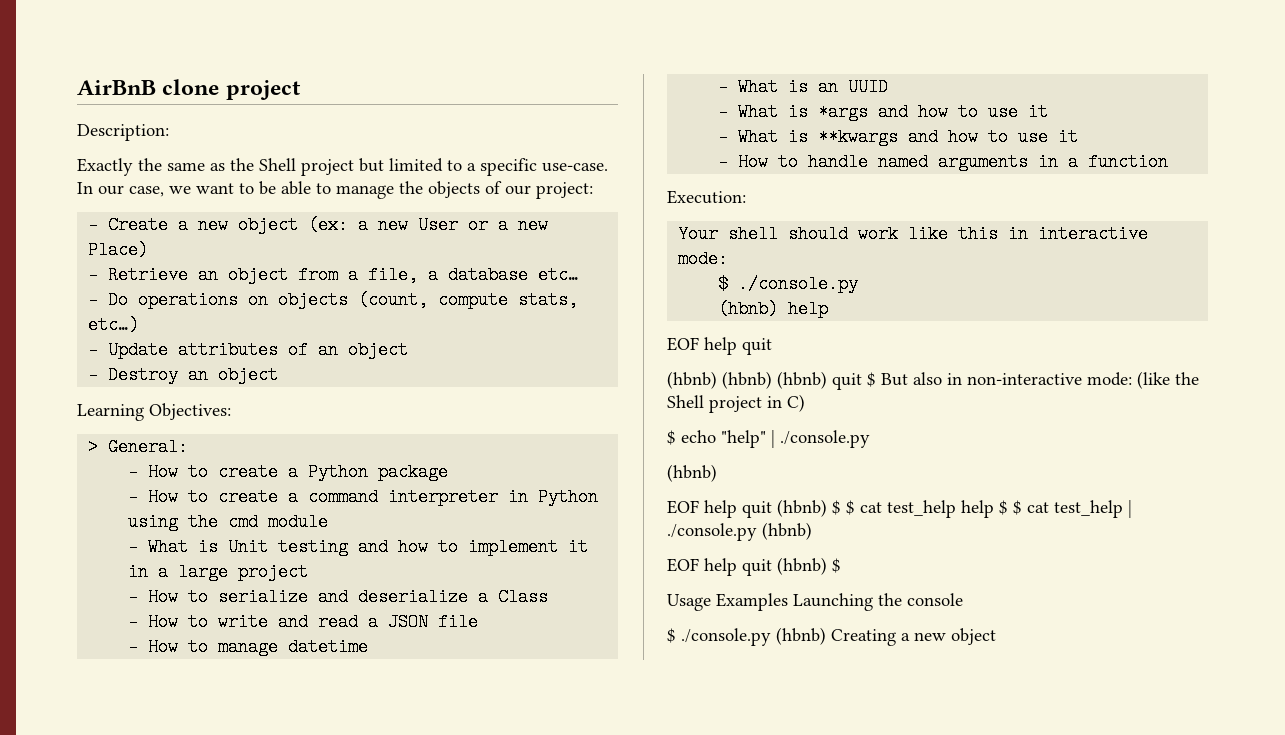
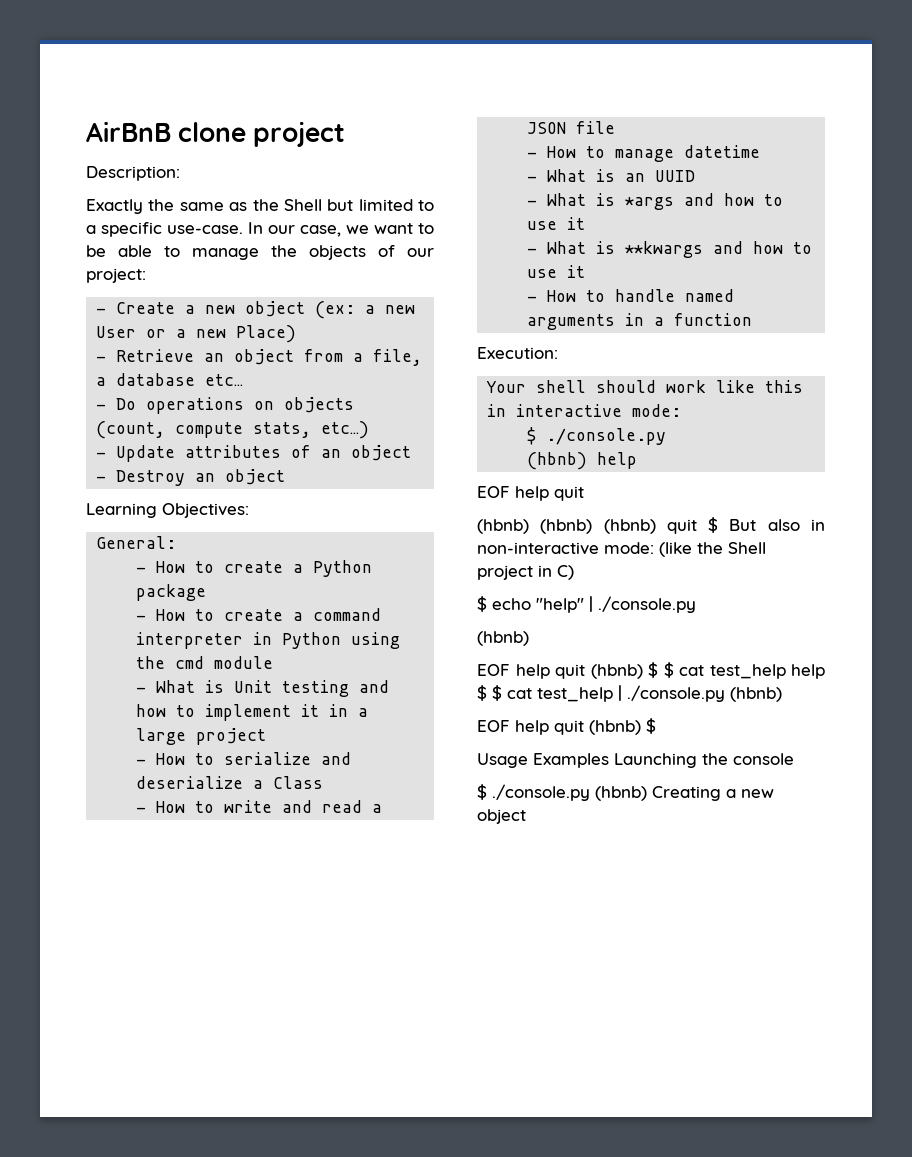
[301,159,354,176] project -> (322, 205) none
[88,438,99,456] > -> (249, 510) none

